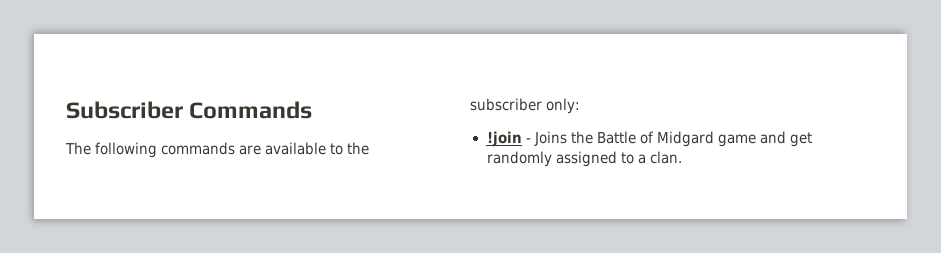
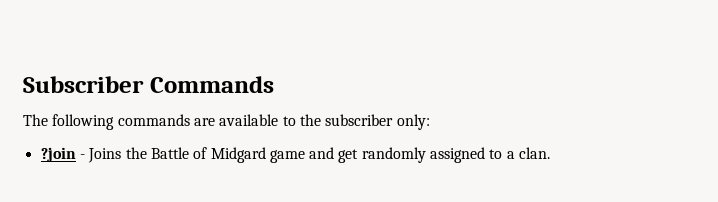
[486,131,522,147] !join -> [40,147,76,162] ?join

